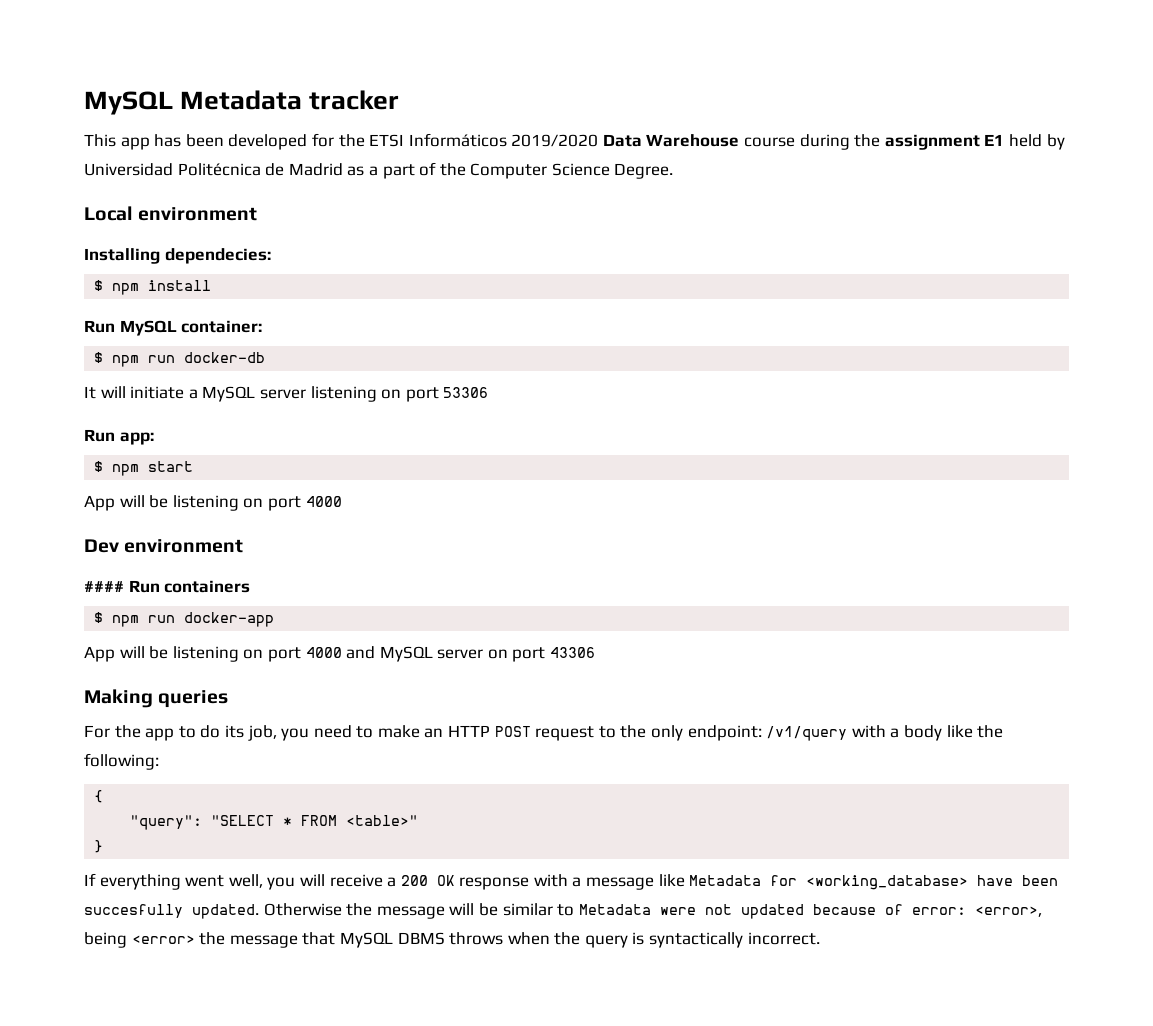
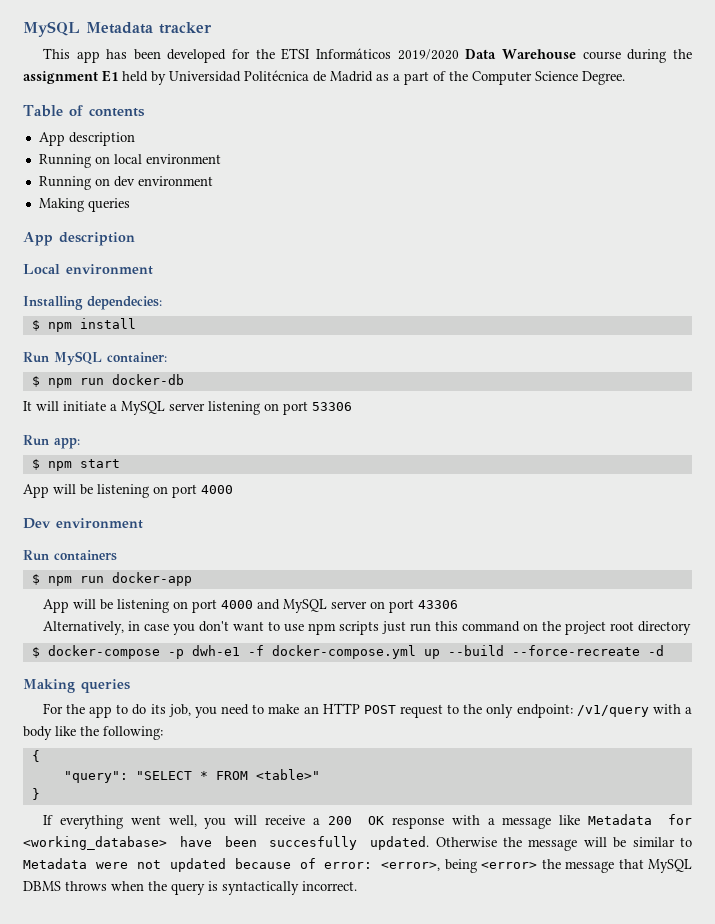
(674, 171) none -> [23,105,145,117] [38,132,135,146] [38,154,221,168] [38,176,213,190] [38,198,130,212] [23,232,135,246] // Table of contents // App description // Running on local environment // Running on dev environment // Making queries // App description
[84,581,124,592] #### -> (143, 523) none
(596, 652) none -> [42,621,691,635] [31,645,664,659] // Alternatively, in case you don't want to use npm scripts just run this command on the project root directory // $ docker-compose -p dwh-e1 -f docker-compose.yml up --build --force-recreate -d

